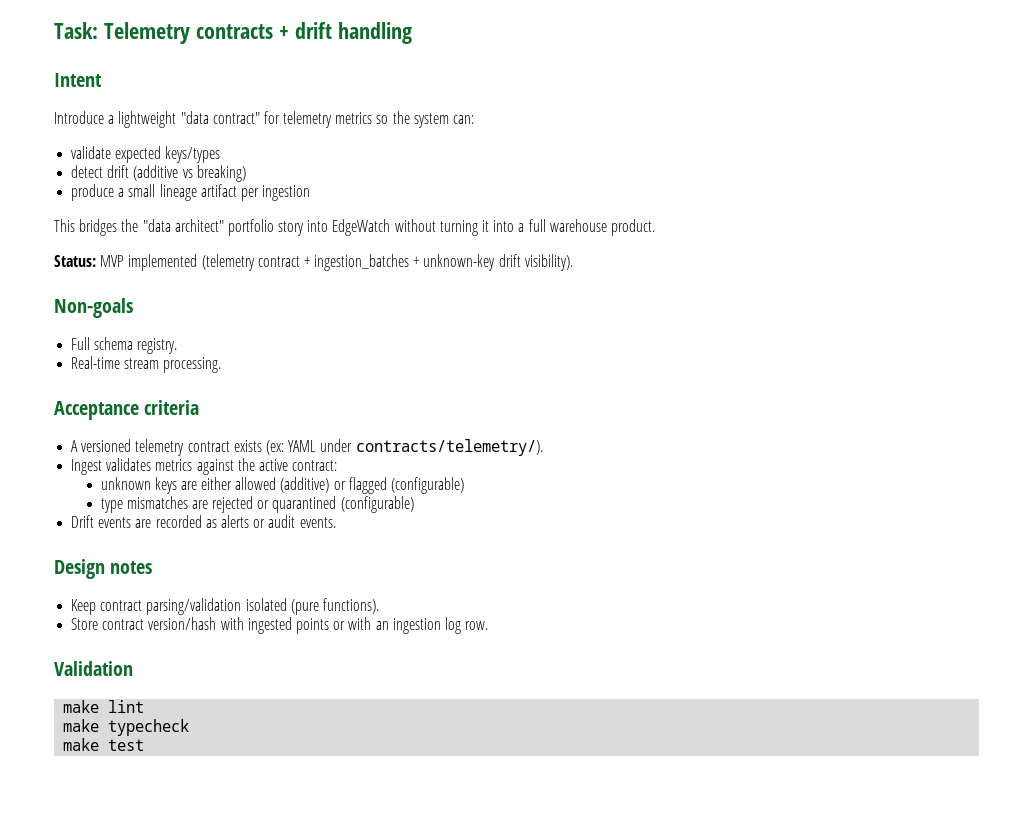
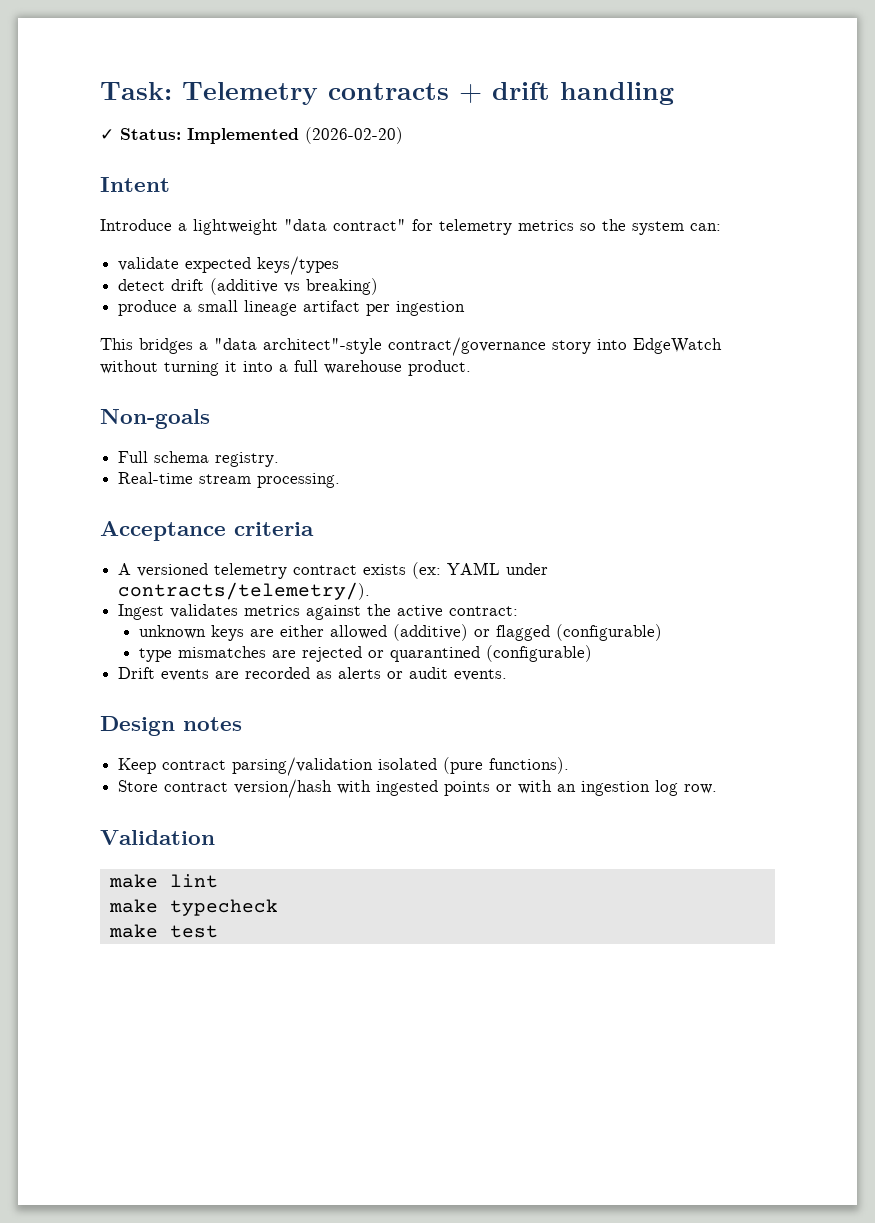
(412, 33) none -> [100,127,403,144] // ✓ Status: Implemented (2026-02-20)
[121,219,274,236] the "data architect" portfolio -> [199,337,546,356] a "data architect"-style contract/governance
[54,254,573,271] // Status: MVP implemented (telemetry contract + ingestion_batches + unknown-key drift visibility). -> (471, 368) none

